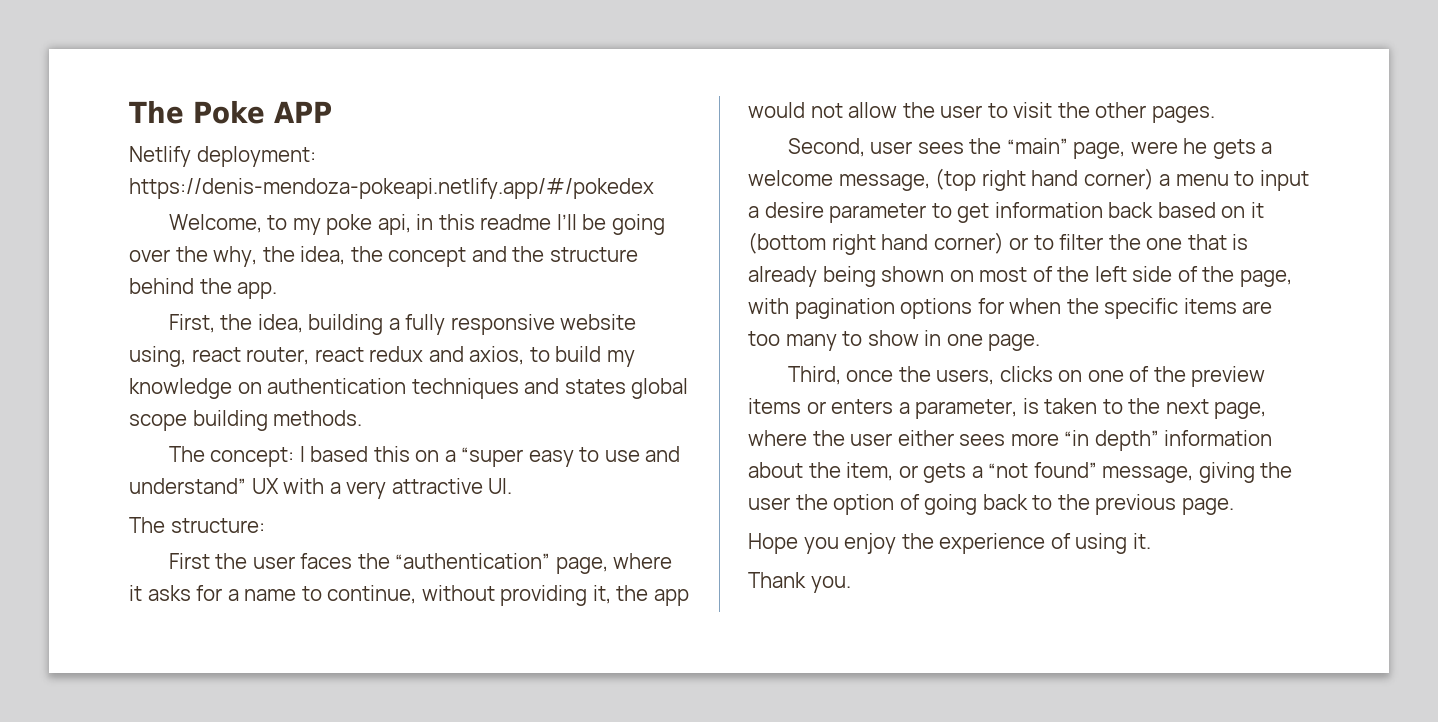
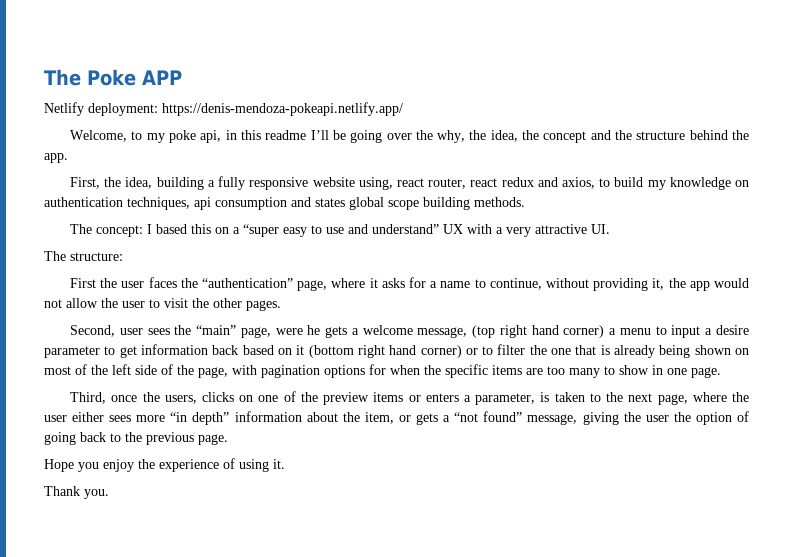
[129,178,654,199] https://denis-mendoza-pokeapi.netlify.app/#/pokedex -> [162,102,403,116] https://denis-mendoza-pokeapi.netlify.app/
[411,378,519,399] techniques -> [127,197,287,210] techniques, api consumption

